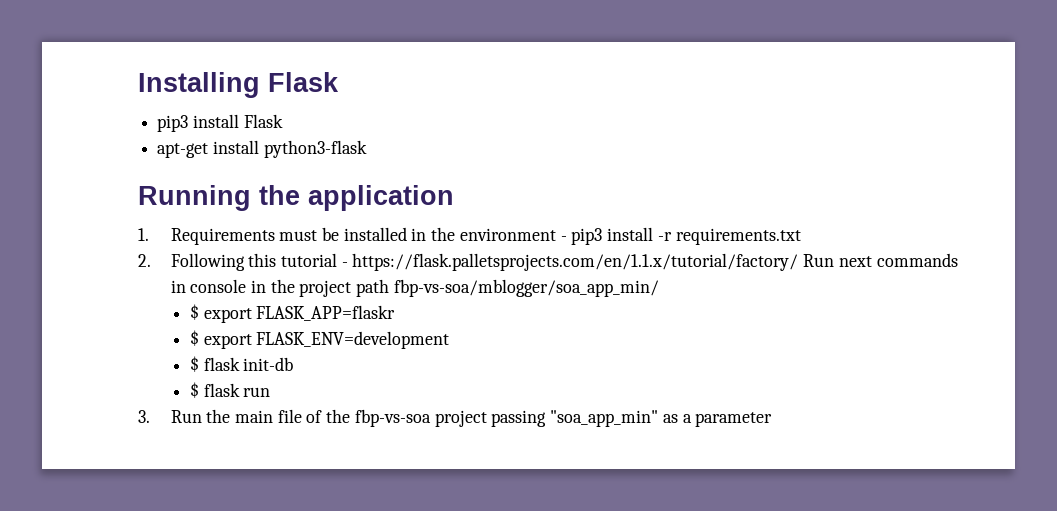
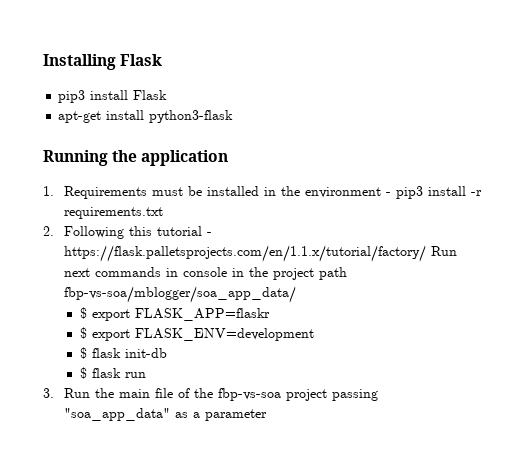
[393,279,659,297] fbp-vs-soa/mblogger/soa_app_min/ -> [64,286,297,303] fbp-vs-soa/mblogger/soa_app_data/
[550,410,659,427] "soa_app_min" -> [64,408,171,421] "soa_app_data"

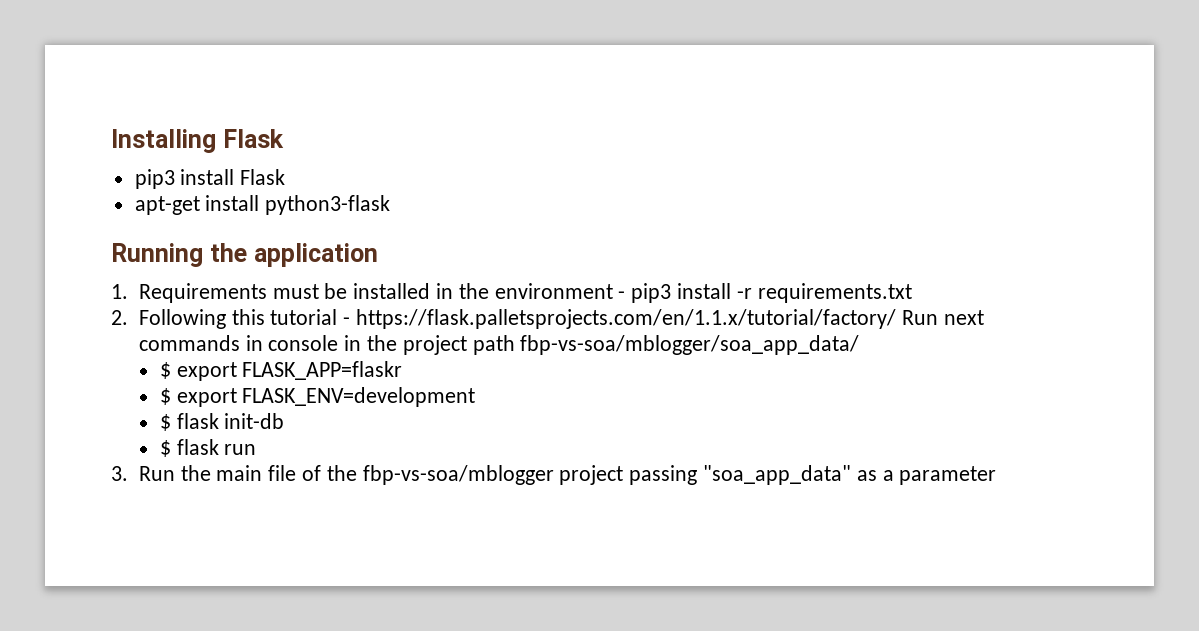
[218,388,282,401] fbp-vs-soa -> [362,465,554,485] fbp-vs-soa/mblogger

